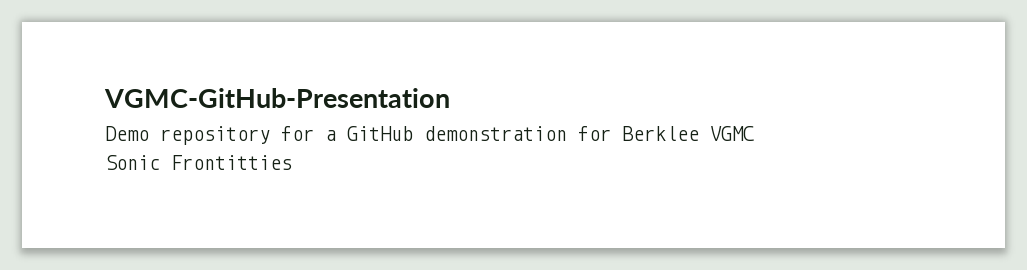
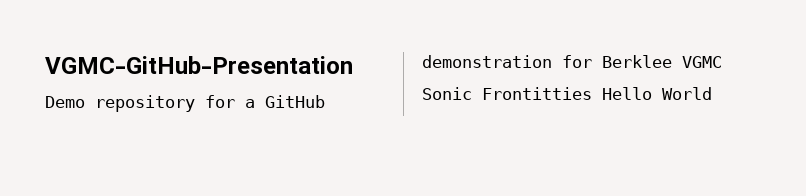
(292, 162) none -> [602,87,712,100] Hello World

